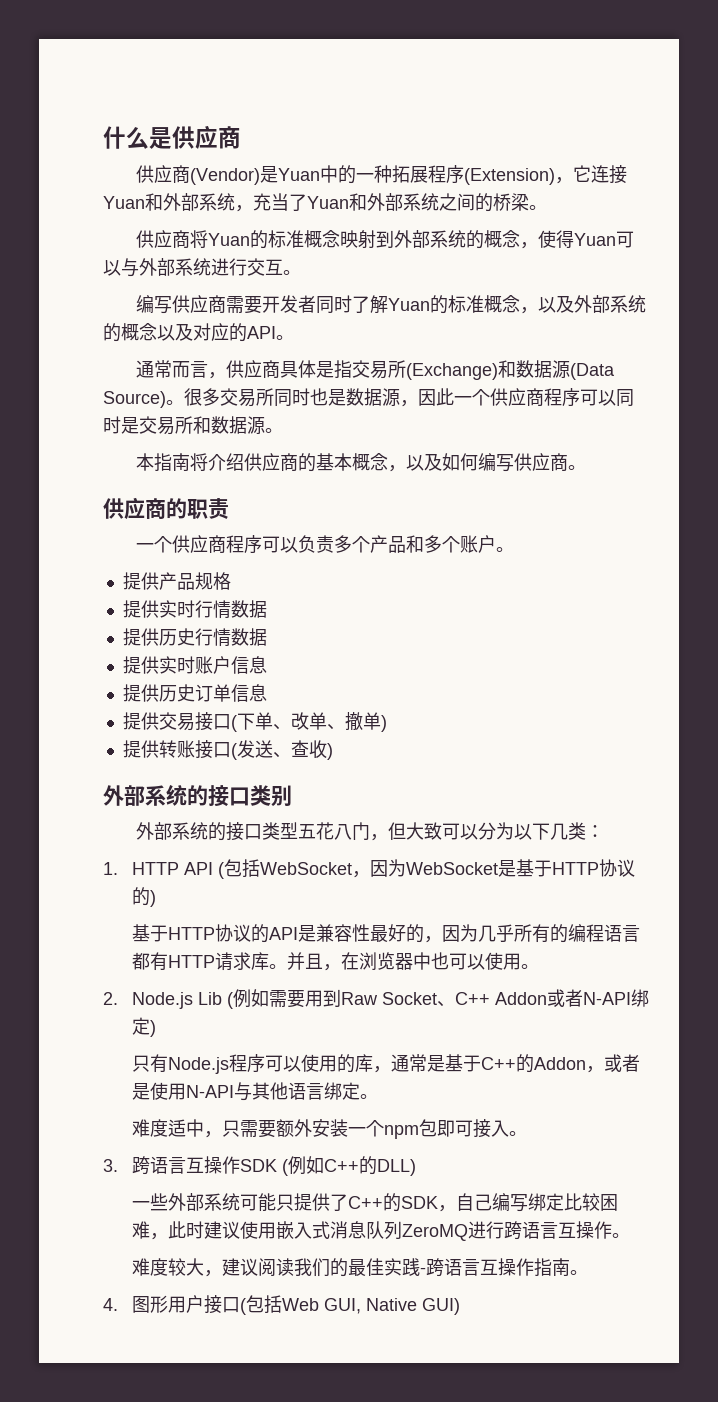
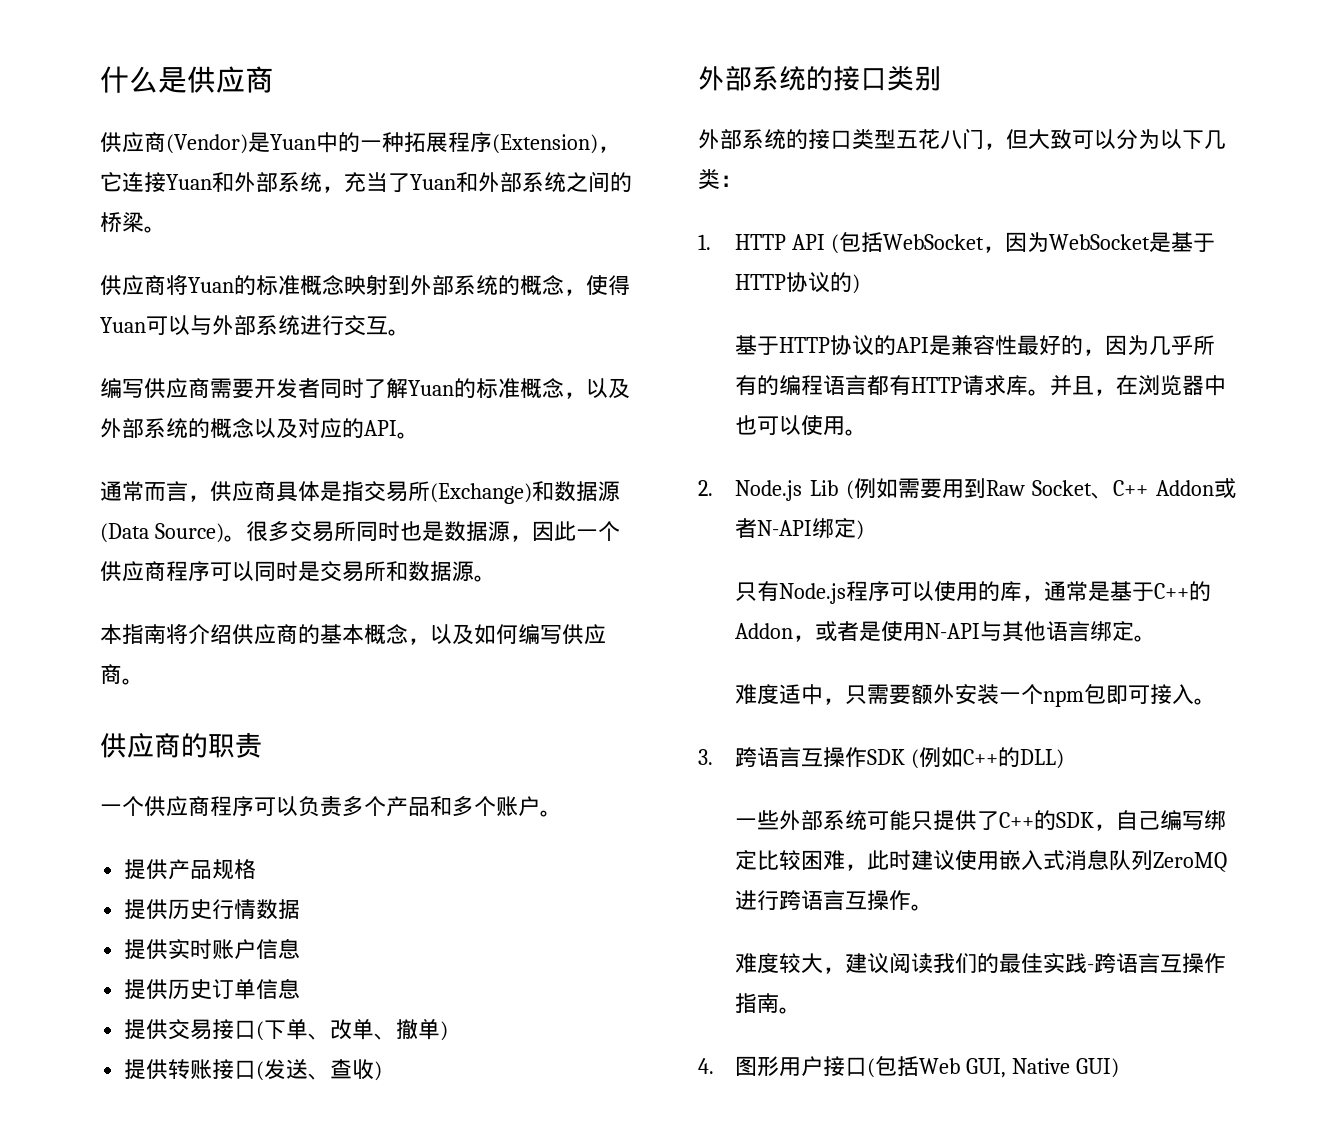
[122,600,267,619] // 提供实时行情数据 -> (257, 869) none

